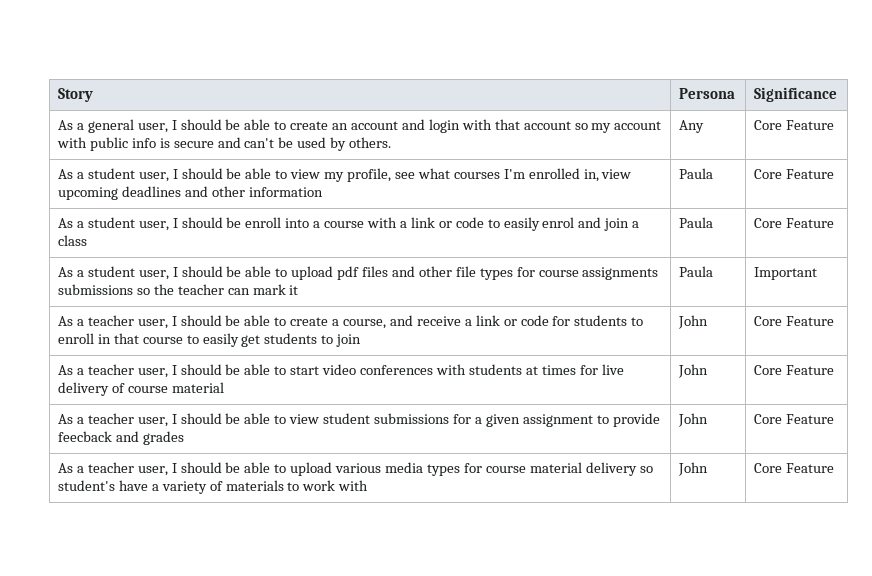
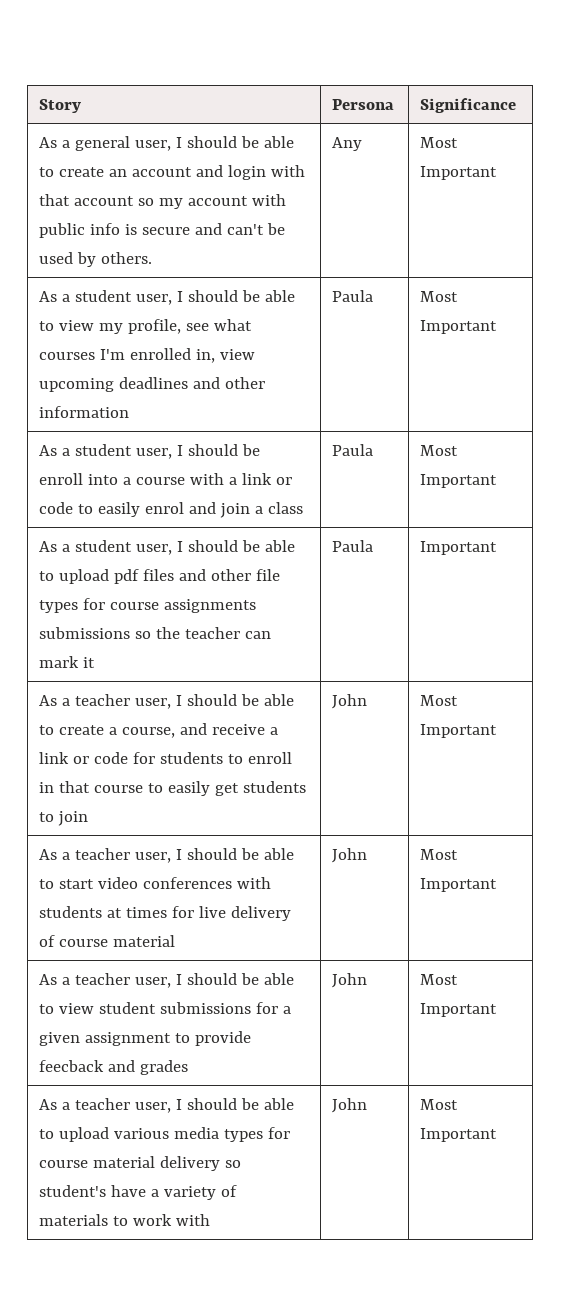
[753,120,834,130] Core Feature -> [420,137,459,148] [420,166,498,180] Most Important
[753,169,834,179] Core Feature -> [420,291,459,302] [420,320,498,334] Most Important
[753,218,834,228] Core Feature -> [420,445,459,456] [420,474,498,488] Most Important
[753,316,834,326] Core Feature -> [420,695,459,706] [420,724,498,738] Most Important
[753,365,834,375] Core Feature -> [420,849,459,860] [420,878,498,892] Most Important
[753,414,834,424] Core Feature -> [420,974,459,985] [420,1003,498,1017] Most Important
[753,463,834,473] Core Feature -> [420,1099,459,1110] [420,1128,498,1142] Most Important

